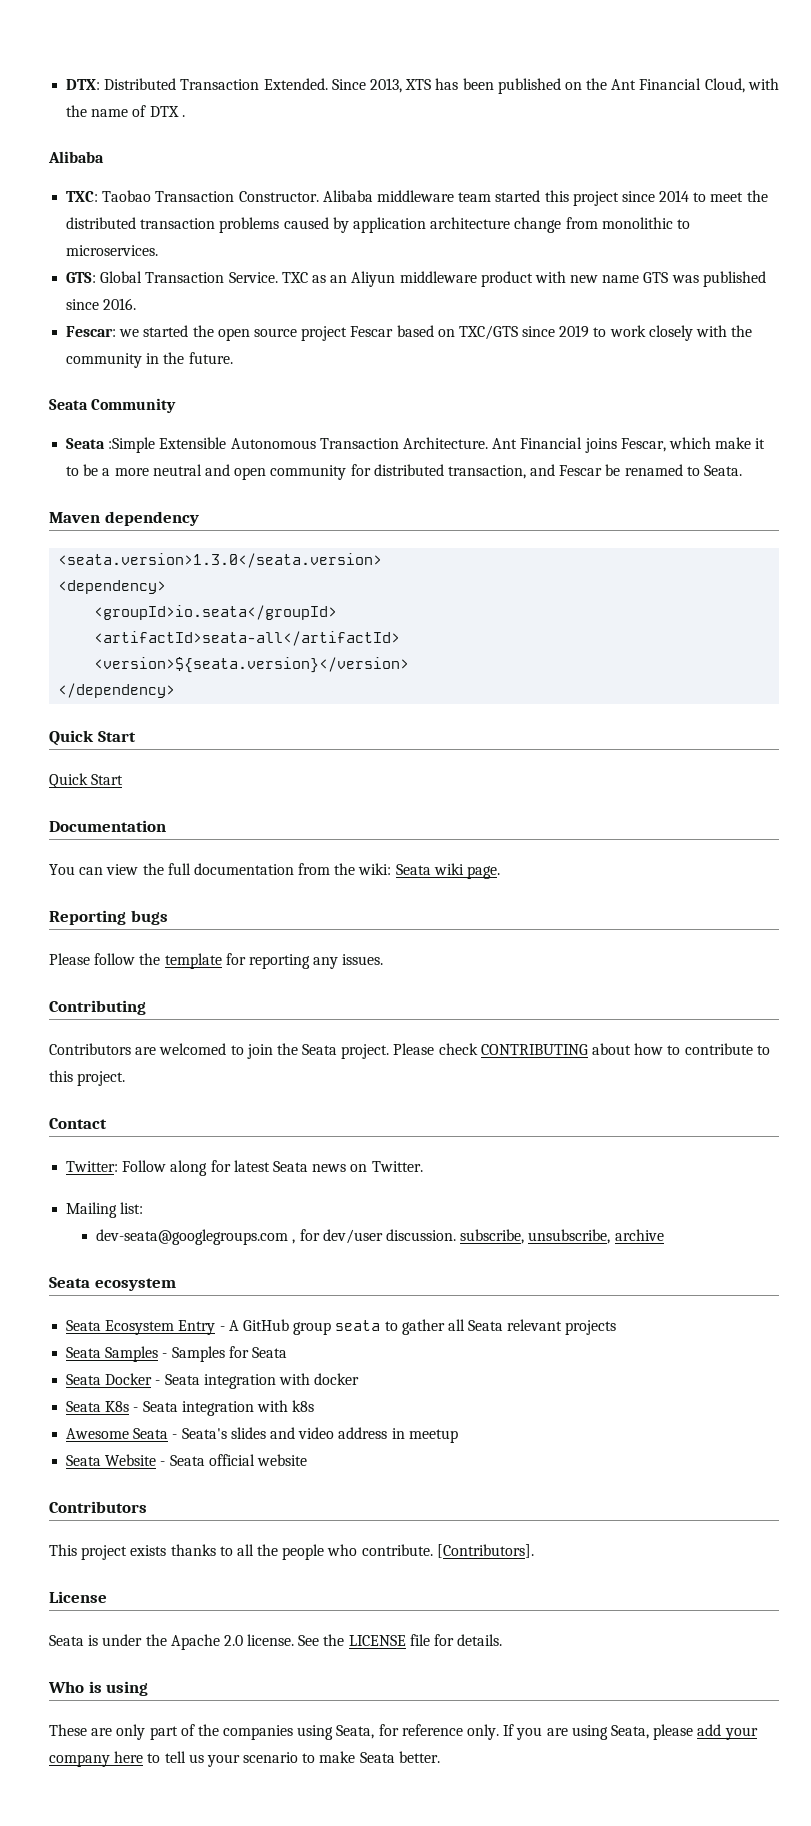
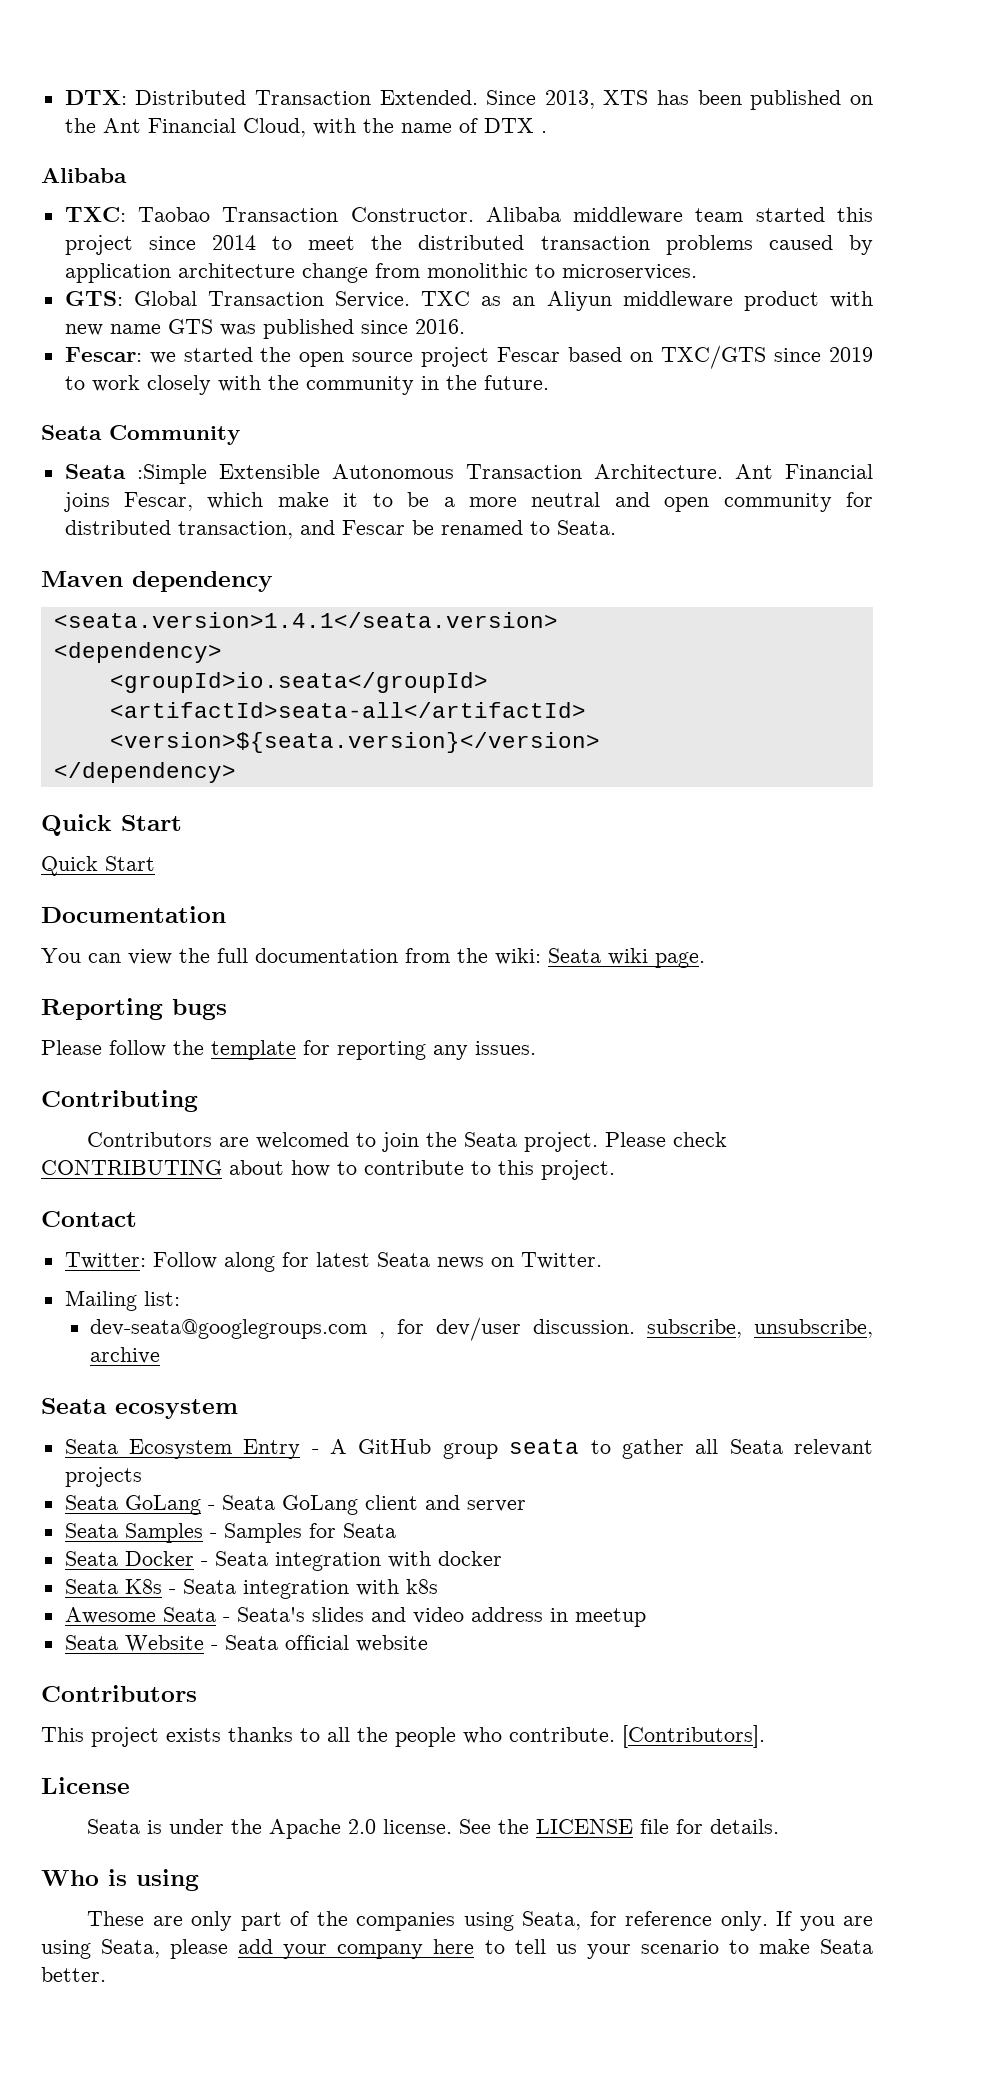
[58,553,383,568] <seata.version>1.3.0</seata.version> -> [53,612,558,628] <seata.version>1.4.1</seata.version>
(617, 1327) none -> [64,1495,526,1515] // Seata GoLang - Seata GoLang client and server

